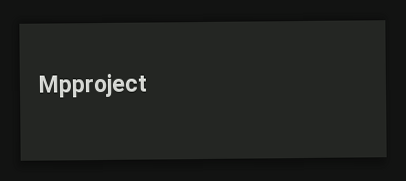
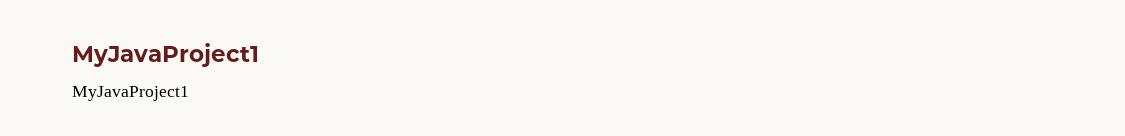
[38,73,148,98] Mpproject -> [72,43,259,67] [72,86,189,101] MyJavaProject1 // MyJavaProject1

